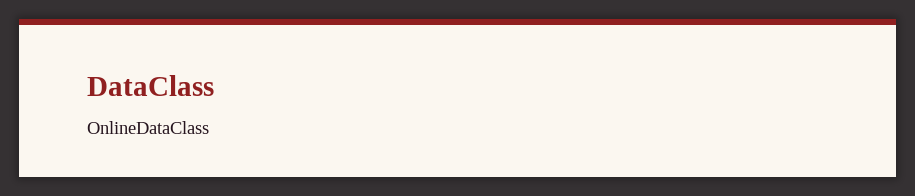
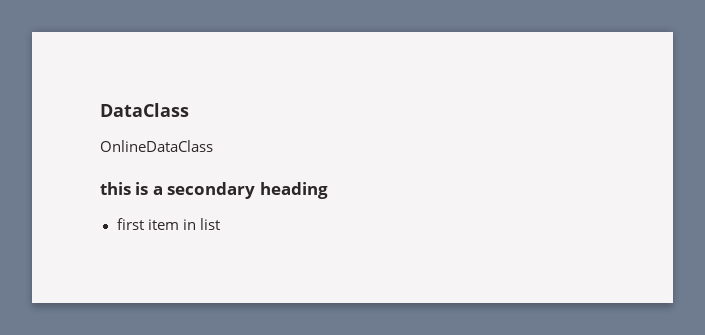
(209, 127) none -> [100,182,328,199] [116,218,220,230] // this is a secondary heading // first item in list

